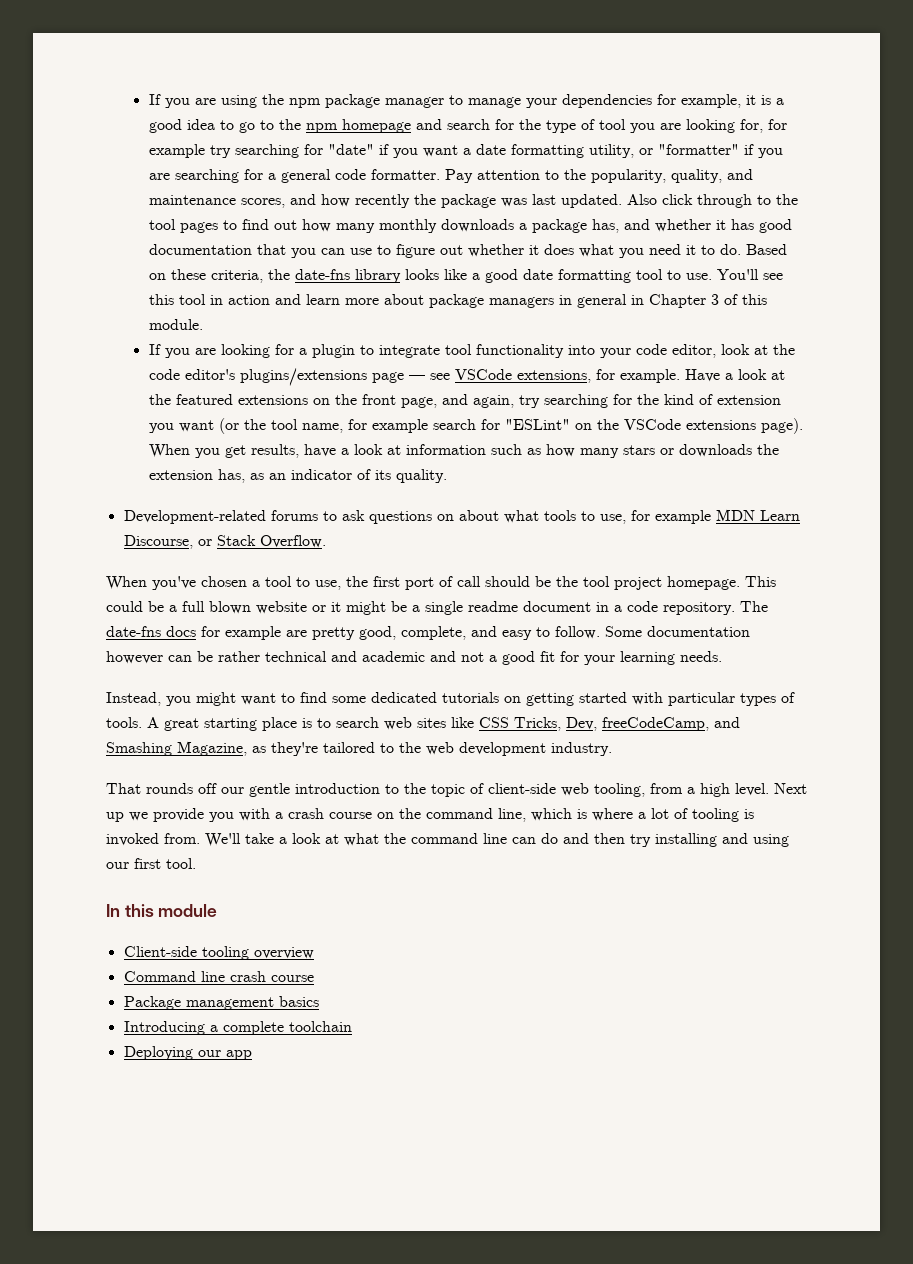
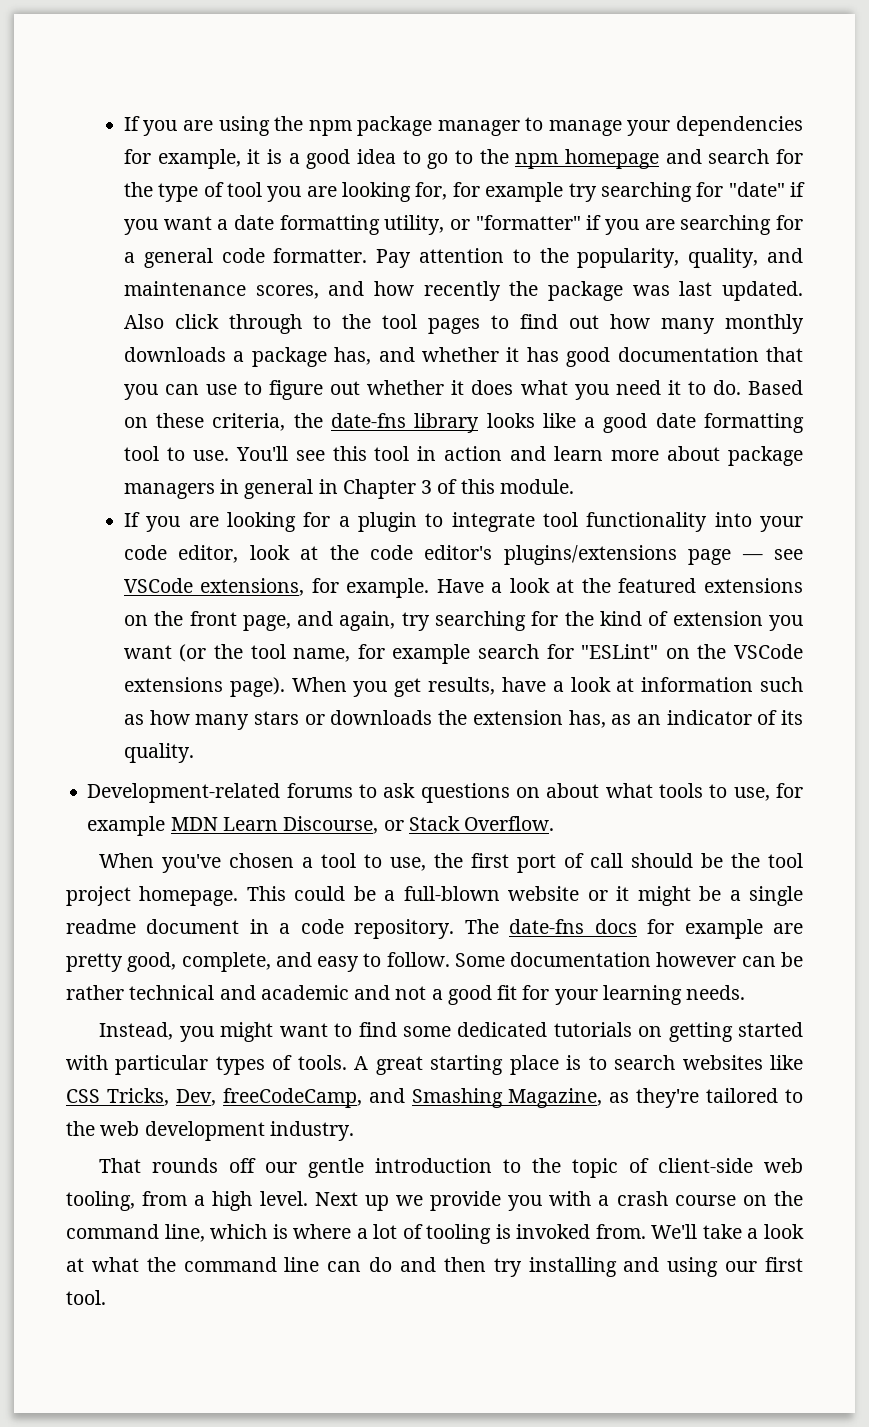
[182,601,251,614] full blown -> [403,886,500,901] full-blown
[384,717,446,730] web sites -> [682,1055,763,1070] websites
[106,904,218,917] [123,946,314,960] [123,971,314,982] [123,996,319,1010] [123,1021,352,1035] [123,1046,252,1060] // In this module // Client-side tooling overview // Command line crash course // Package management basics // Introducing a complete toolchain // Deploying our app -> (106, 1297) none

